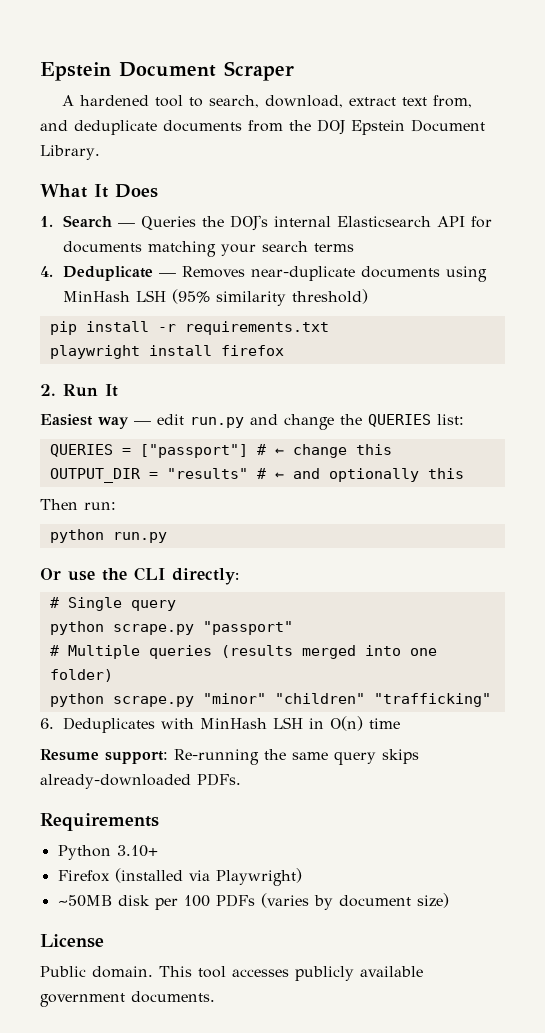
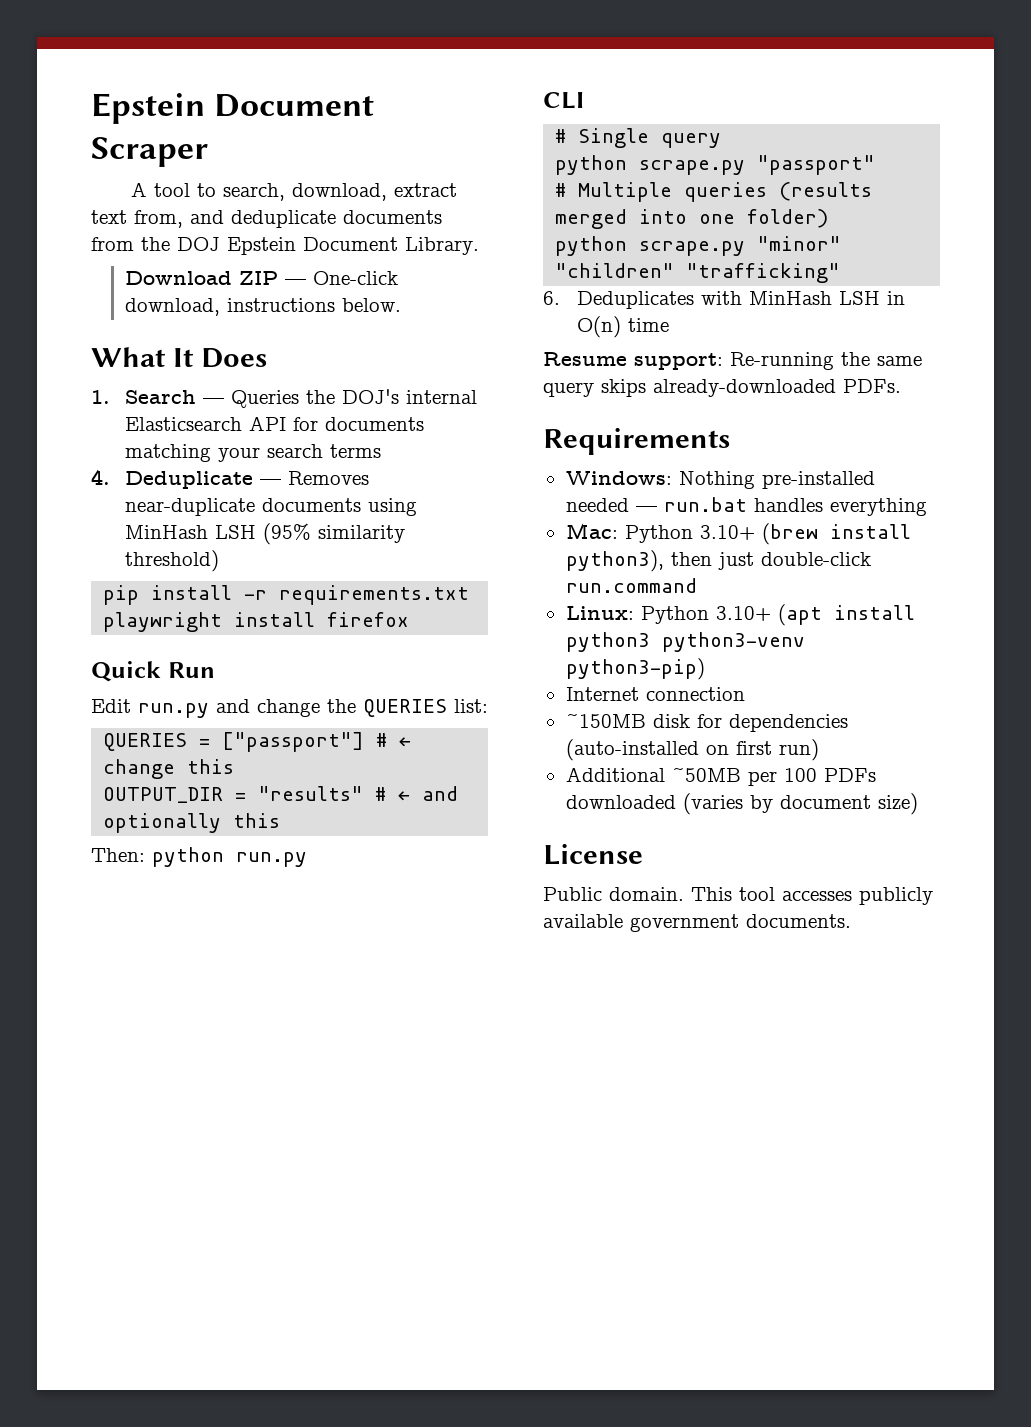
[79,95,149,106] hardened -> (147, 189) none
(100, 152) none -> [125,271,399,285] [125,298,402,316] // Download ZIP — One-click download, instructions below.
[40,384,56,396] 2. -> [91,661,161,682] Quick
[105,384,118,397] [40,414,184,429] It // Easiest way — edit -> [91,699,131,713] // Edit
[40,499,116,510] Then run: // -> [91,848,145,862] Then:
[40,568,127,581] Or use the -> (307, 859) none
[172,568,239,585] directly: -> (584, 100) none
[57,845,158,860] [57,868,302,886] [57,895,150,907] Python 3.10+ // Firefox (installed via Playwright) // ~50MB disk -> [565,471,875,489] [565,497,927,516] [565,523,911,545] [565,550,871,572] [565,578,697,593] [565,604,915,626] [565,632,805,652] [565,658,705,680] [565,687,745,701] [565,713,848,732] [565,739,819,761] [565,767,741,782] Windows: Nothing pre-installed needed — run.bat handles everything // Mac: Python 3.10+ (brew install python3), then just double-click run.command // Linux: Python 3.10+ (apt install python3 python3-venv python3-pip) // Internet connection // ~150MB disk for dependencies (auto-installed on first run) // Additional ~50MB
(255, 900) none -> [565,795,676,809] downloaded

